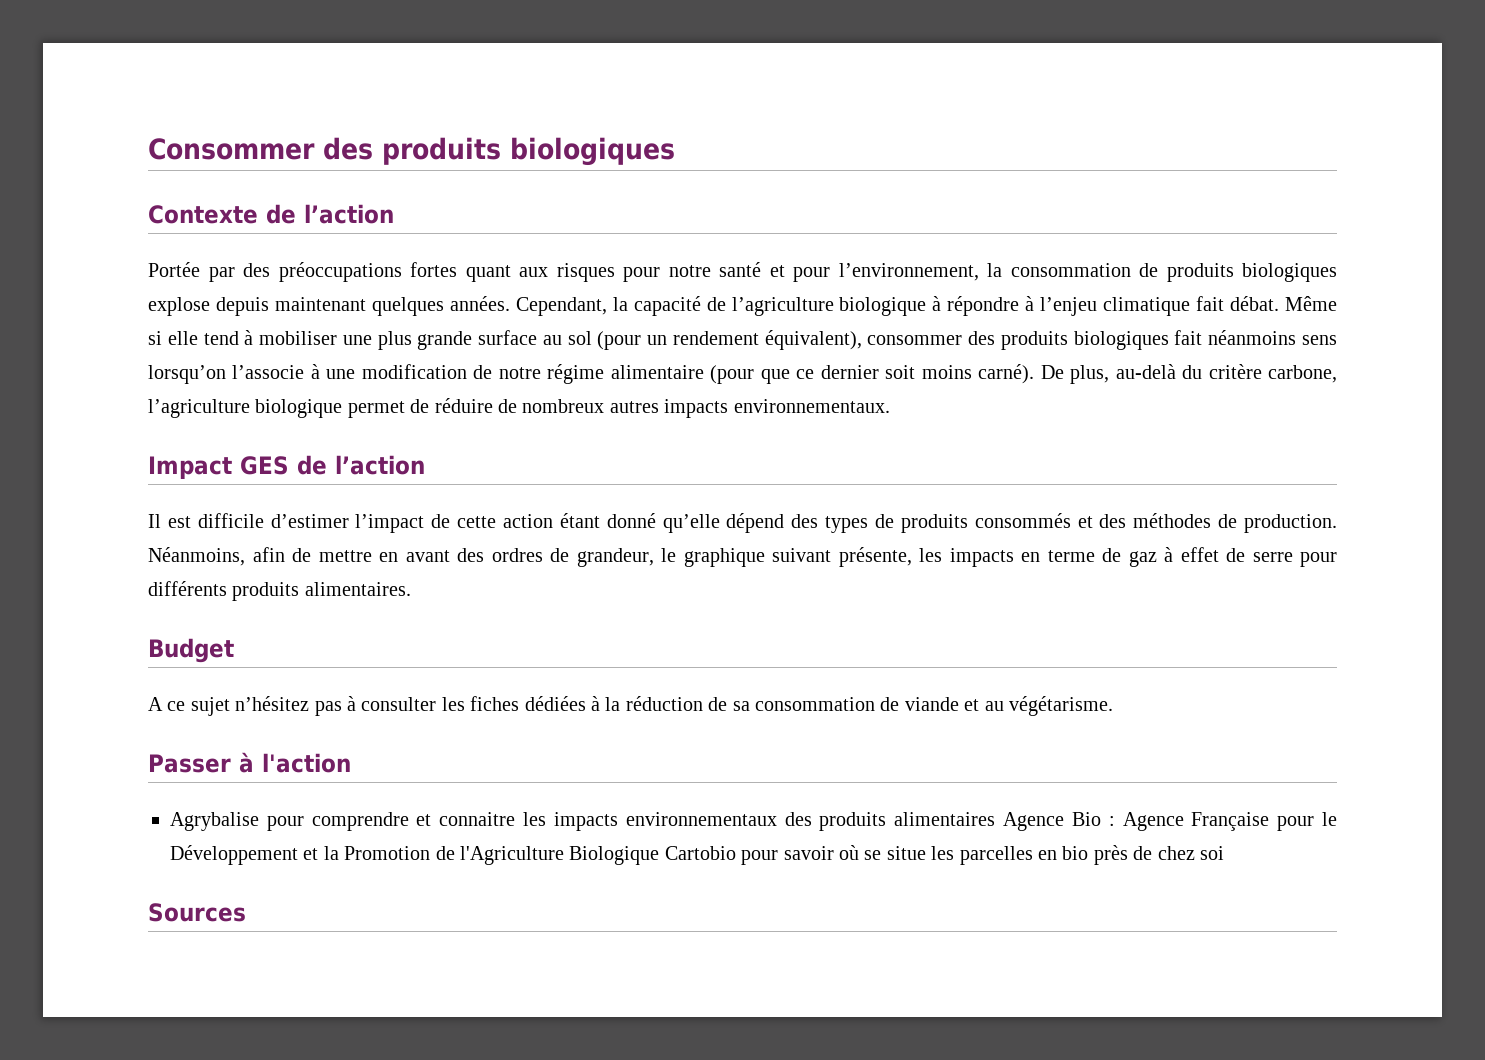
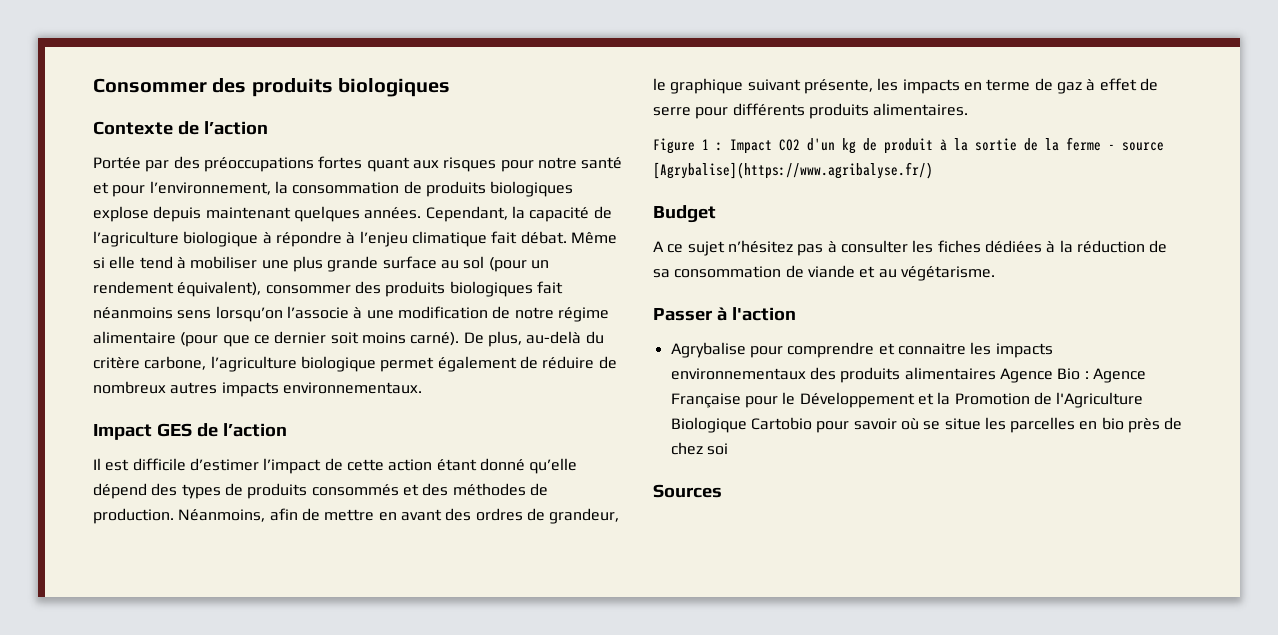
(405, 409) none -> [437,356,517,372] également
(411, 589) none -> [653,137,1164,154] [653,162,933,179] // Figure 1 : Impact CO2 d'un kg de produit à la sortie de la ferme - source [Agrybalise](https://www.agribalyse.fr/)

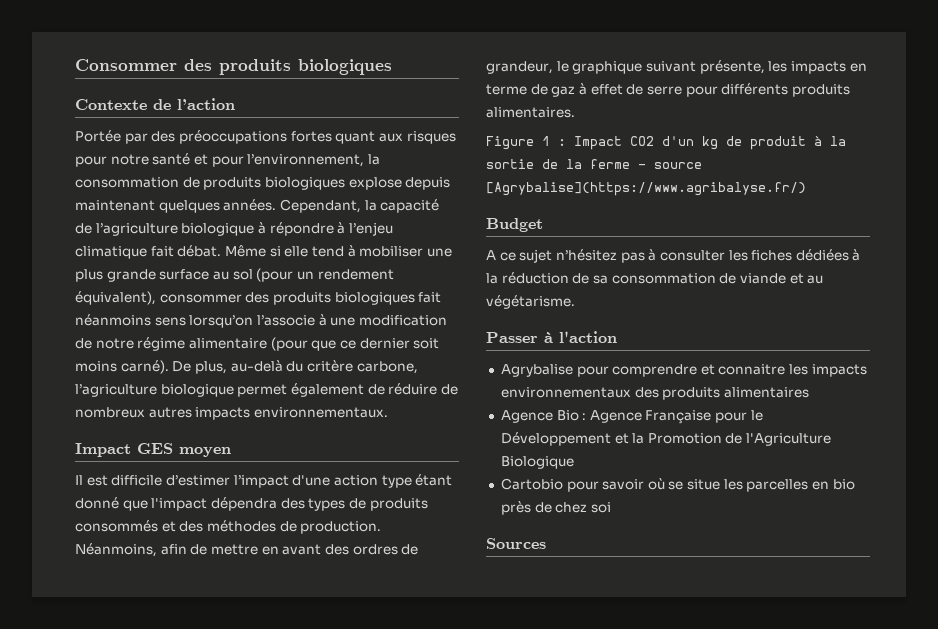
[196,423,287,437] de l’action -> [179,447,231,457] moyen
[324,458,578,474] [93,483,147,499] de cette action étant donné qu’elle dépend -> [292,474,453,488] [75,497,277,511] d'une action type étant donné que l'impact dépendra
(996, 373) none -> (809, 392) //
(747, 425) none -> (574, 462) //

